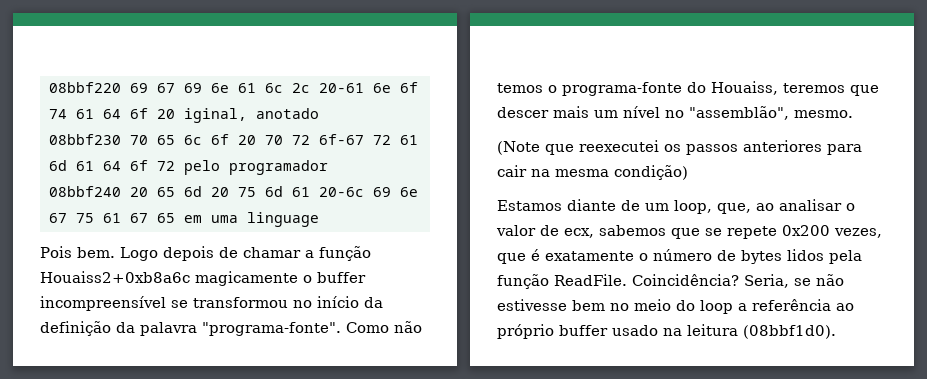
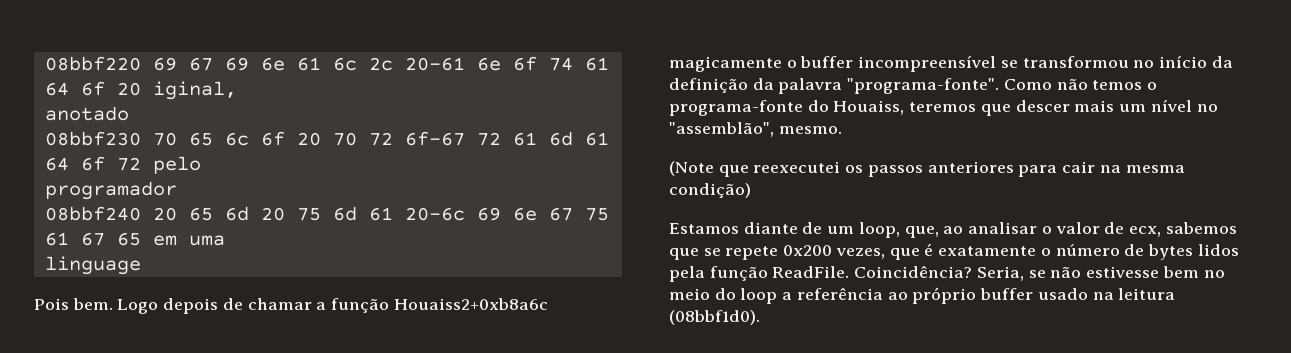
(247, 115) none -> (237, 90) //
(220, 167) none -> (201, 165) //
(238, 219) none -> (225, 240) //

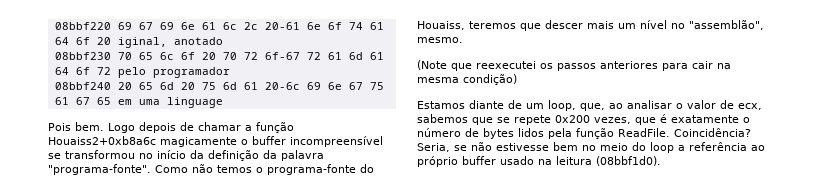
(237, 90) // -> (167, 42) none
(201, 165) // -> (146, 72) none
(225, 240) // -> (160, 102) none

